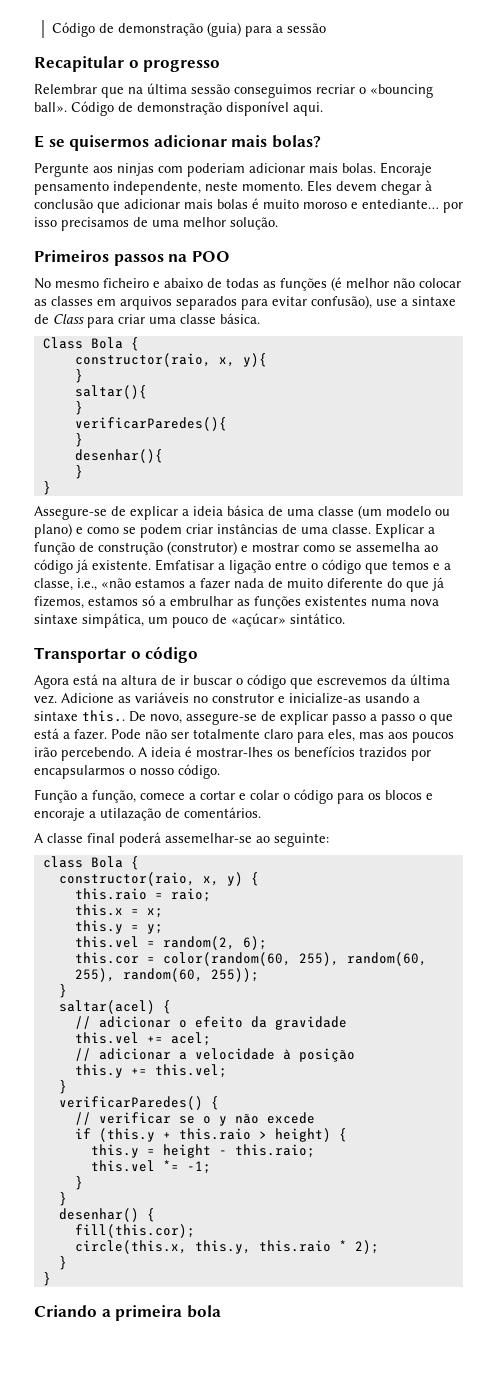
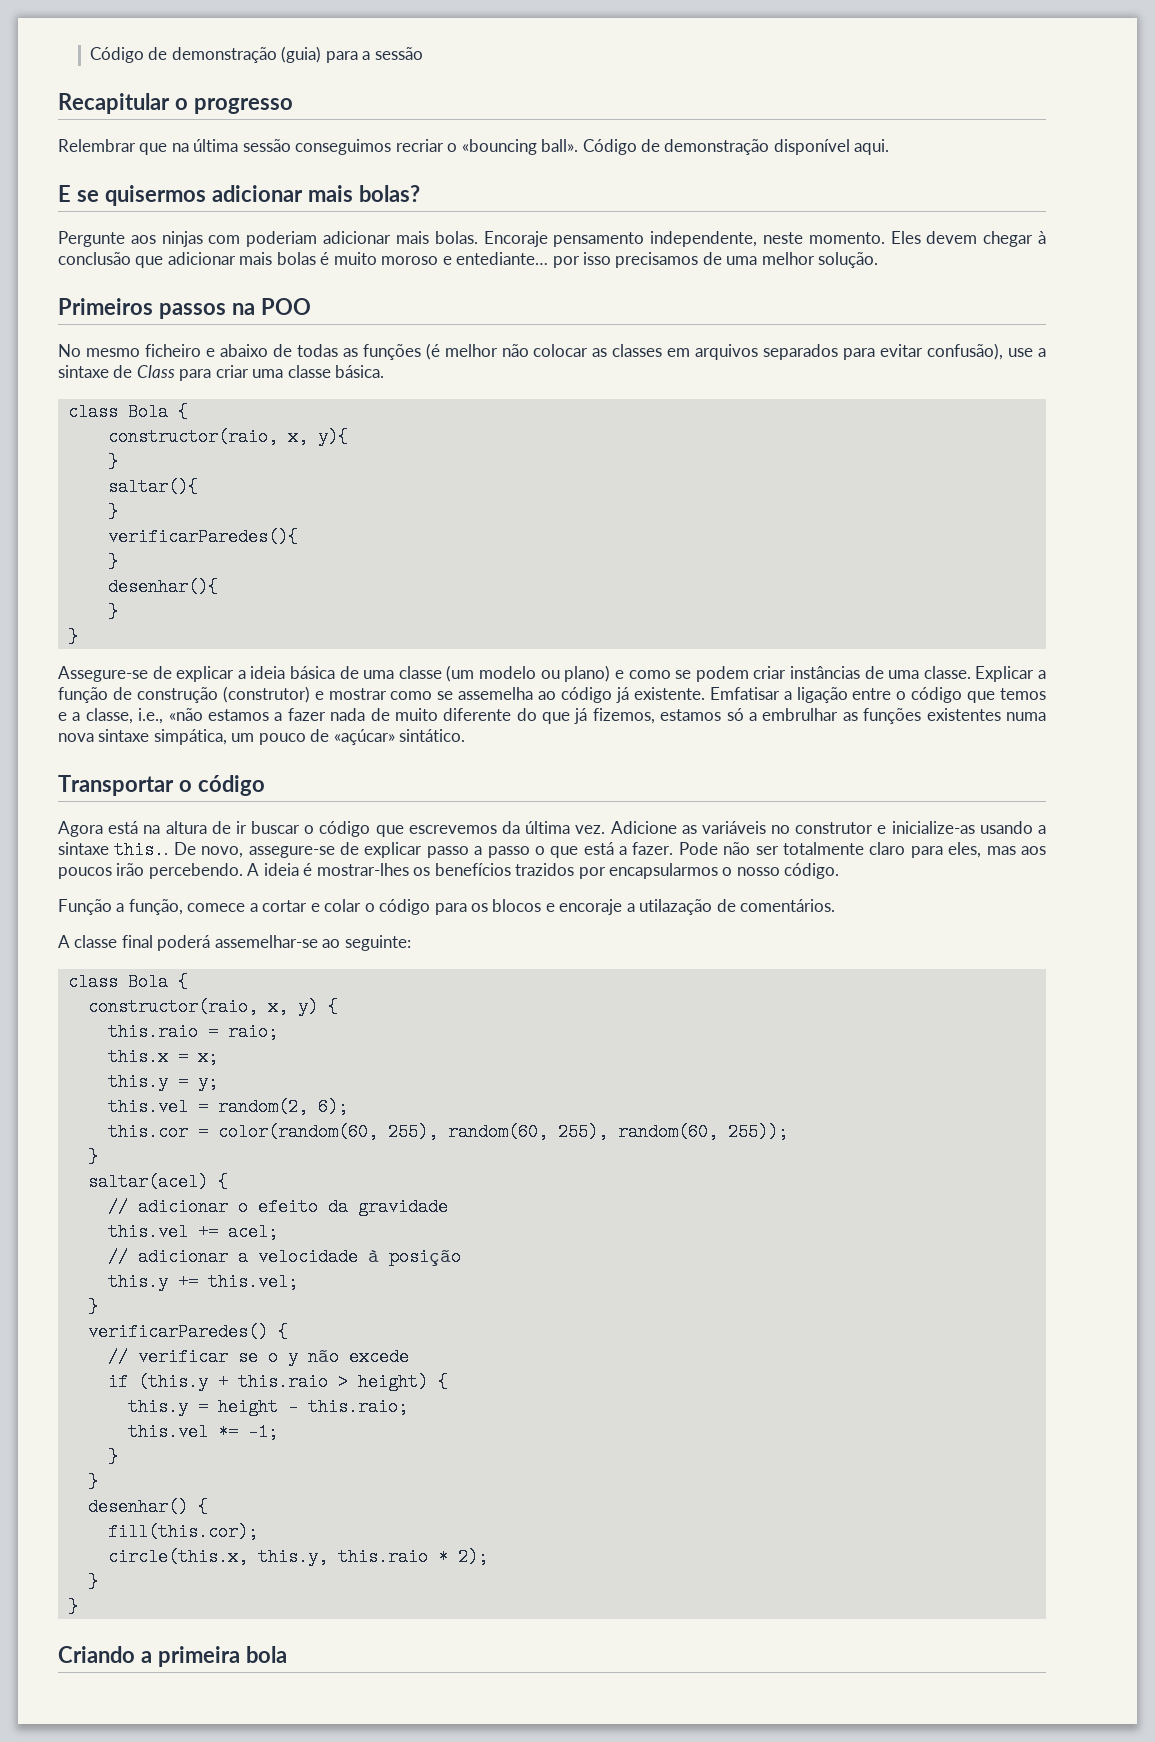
[42,337,83,349] Class -> [67,403,118,421] class

